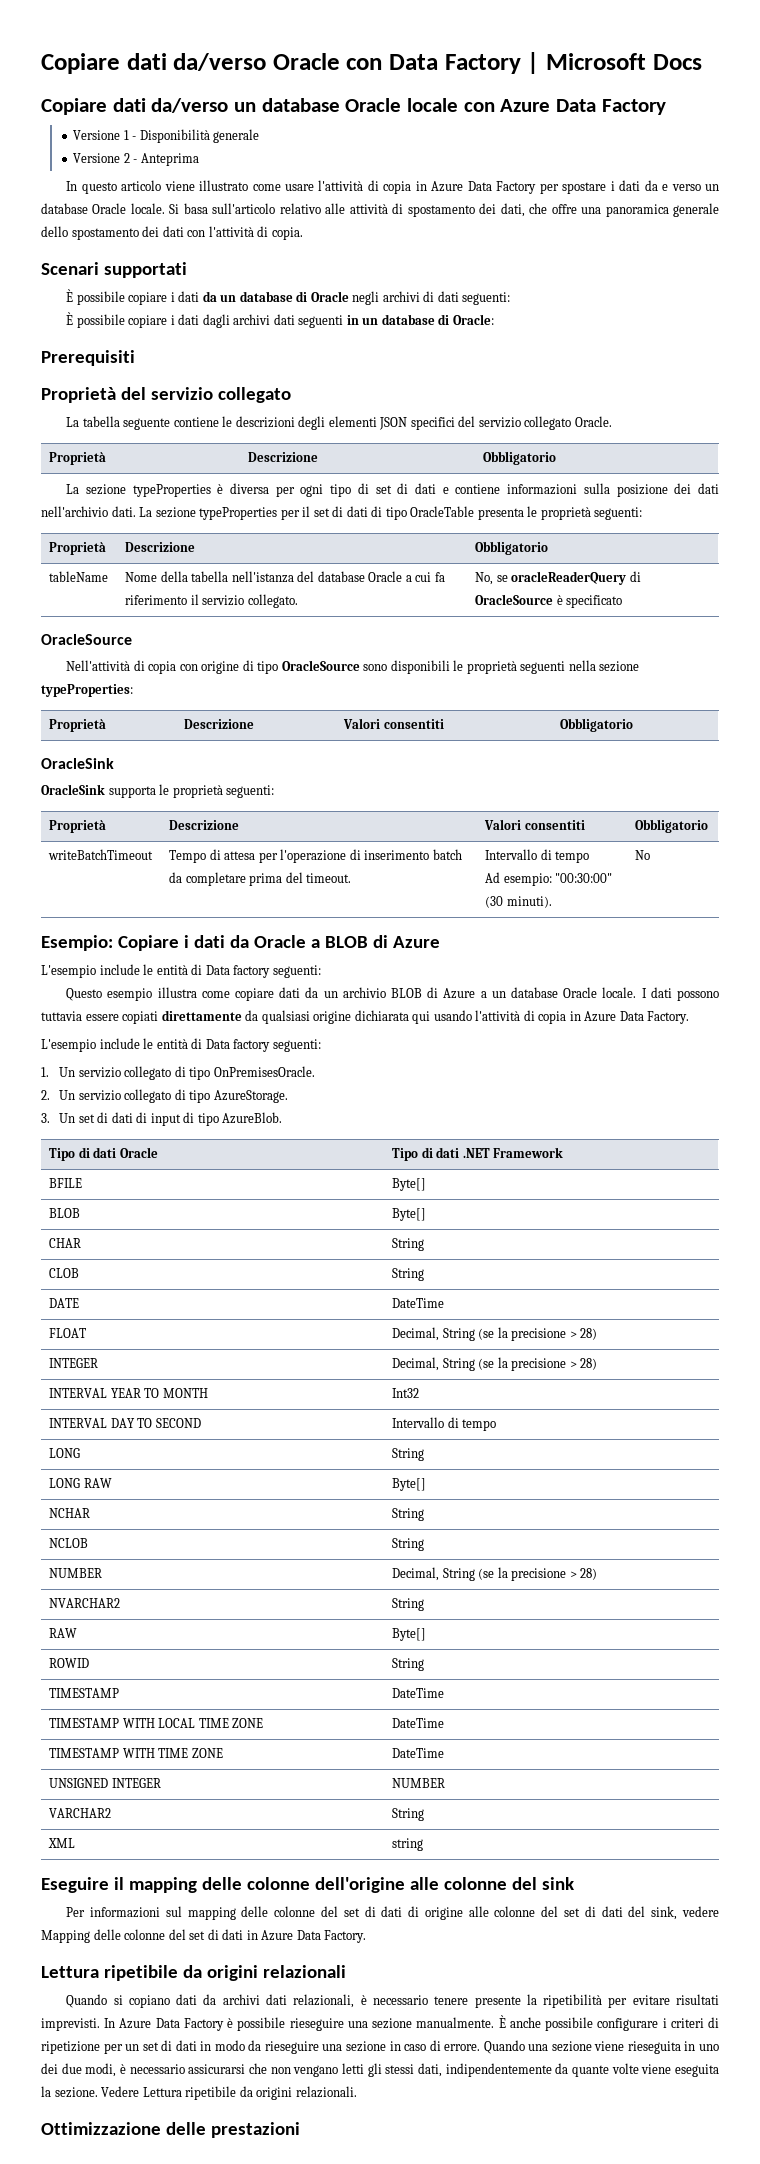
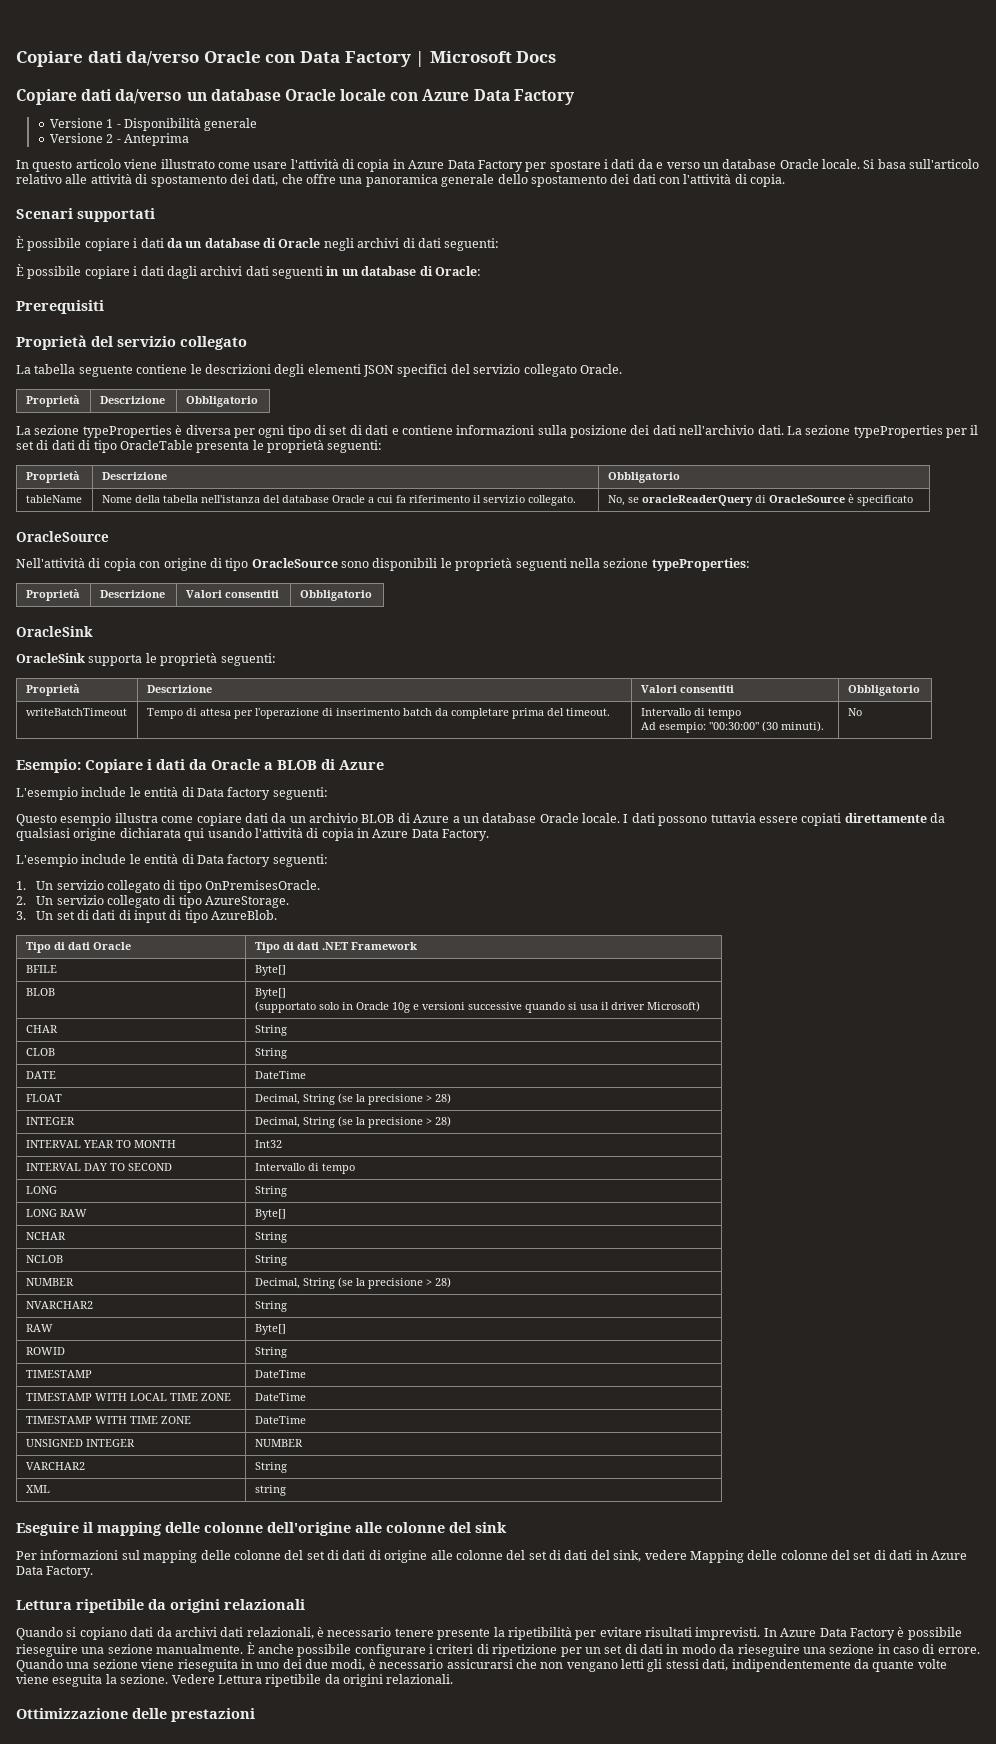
(427, 1214) none -> [254,1001,700,1013] // (supportato solo in Oracle 10g e versioni successive quando si usa il driver Microsoft)

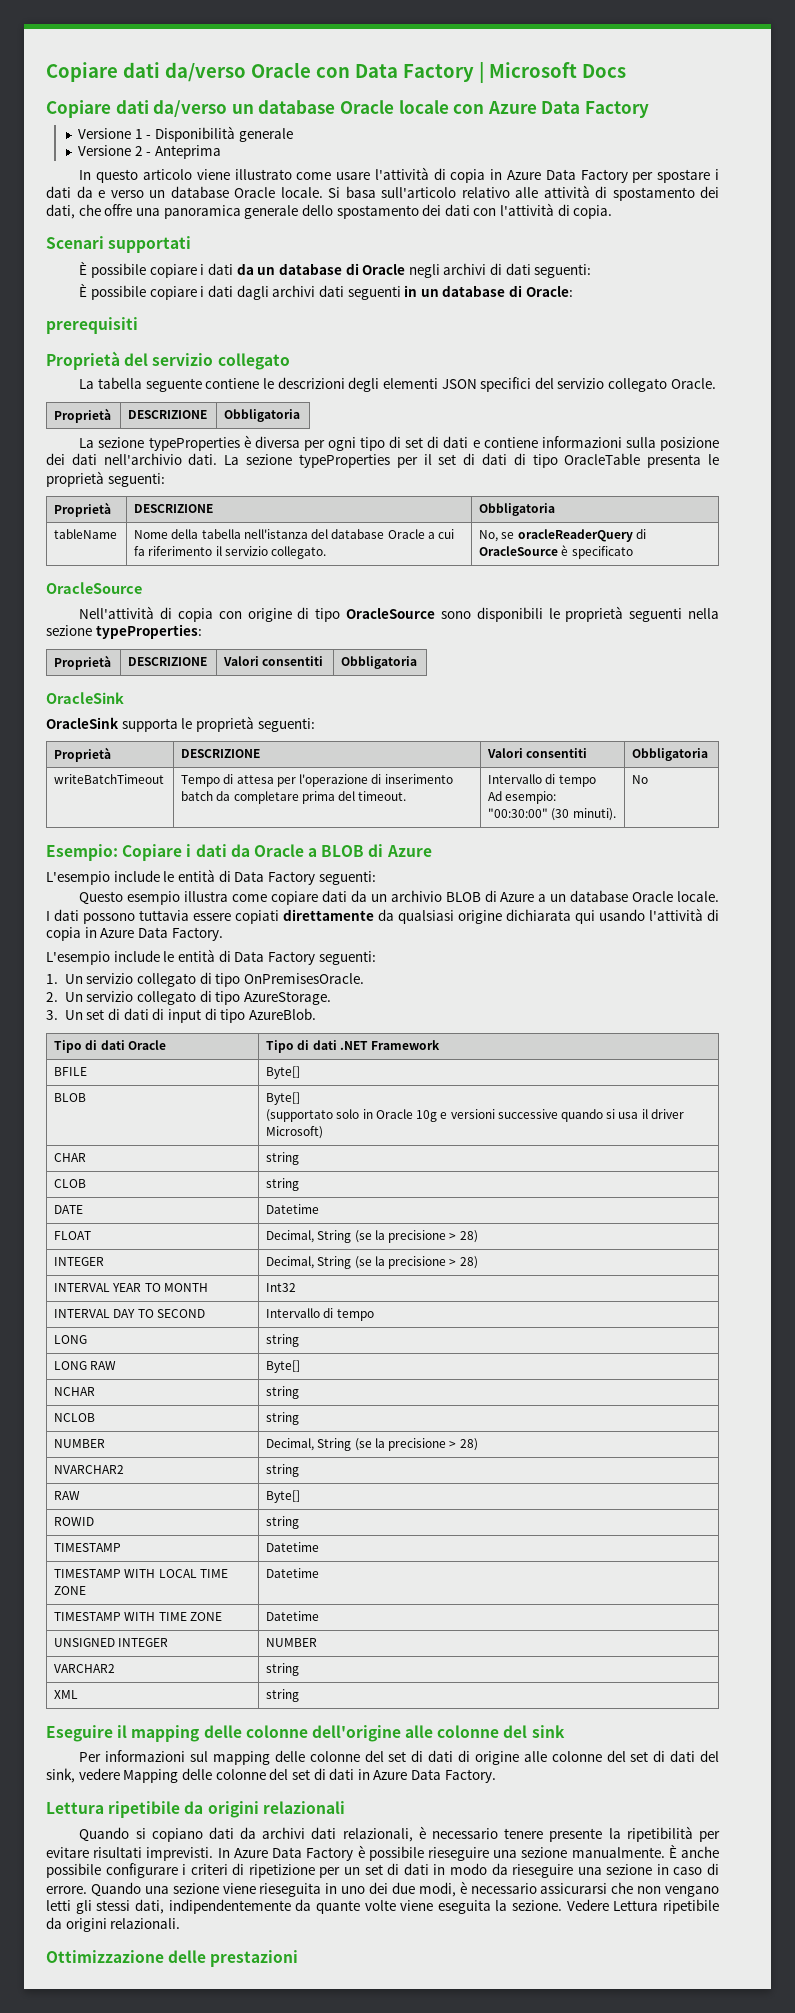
[16,300,104,314] Prerequisiti -> [46,317,138,334] prerequisiti
[99,396,165,404] [185,396,258,407] Descrizione | Obbligatorio -> [128,410,208,419] [224,409,301,422] DESCRIZIONE | Obbligatoria
[101,472,167,480] [607,472,680,483] Descrizione | Obbligatorio -> [134,504,214,513] [479,503,556,516] DESCRIZIONE | Obbligatoria
[99,590,165,598] [185,590,279,598] [299,590,372,601] Descrizione | Valori consentiti | Obbligatorio -> [128,657,208,666] [223,656,324,666] [341,656,418,669] DESCRIZIONE | Valori consentiti | Obbligatoria
[146,685,212,693] [640,685,734,693] [847,685,920,696] Descrizione | Valori consentiti | Obbligatorio -> [181,749,261,758] [487,748,588,758] [632,748,709,761] DESCRIZIONE | Valori consentiti | Obbligatoria
[227,787,271,800] factory -> [267,871,315,885] Factory
[227,854,271,867] factory -> [267,951,315,965] Factory
[254,1025,287,1036] String -> [266,1152,300,1165] string
[254,1048,287,1059] String -> [266,1178,300,1191] string
[254,1071,306,1079] DateTime -> [266,1204,320,1214] Datetime
[254,1186,287,1197] String -> [266,1334,300,1347] string
[254,1232,287,1243] String -> [266,1386,300,1399] string
[254,1255,287,1266] String -> [266,1412,300,1425] string
[254,1301,287,1312] String -> [266,1464,300,1477] string
[254,1347,287,1358] String -> [266,1516,300,1529] string
[254,1370,306,1378] DateTime -> [266,1542,320,1552] Datetime
[254,1393,306,1401] DateTime -> [266,1568,320,1578] Datetime
[254,1416,306,1424] DateTime -> [266,1611,320,1621] Datetime
[254,1462,287,1473] String -> [266,1663,300,1676] string

